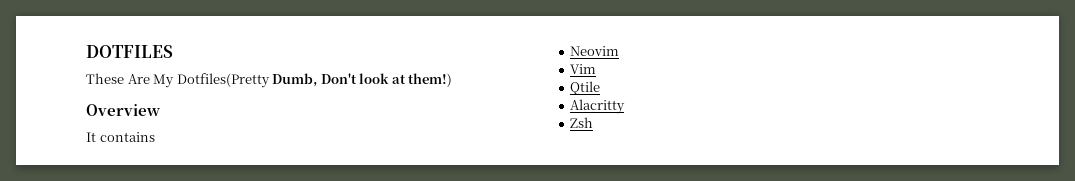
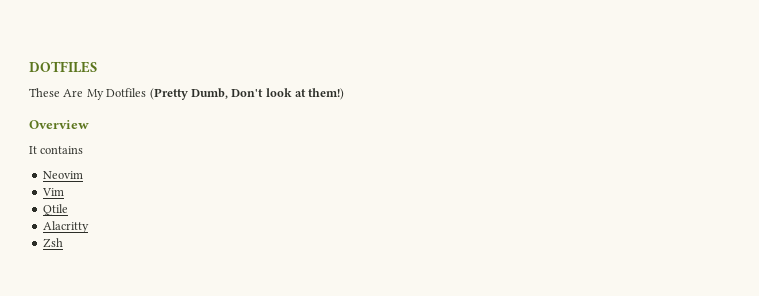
[176,73,270,88] Dotfiles(Pretty -> [106,88,188,100] Dotfiles (Pretty

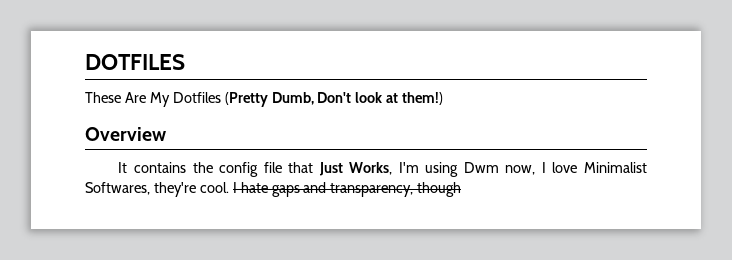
[42,171,83,179] [41,188,64,196] [42,204,68,216] [42,221,89,233] [42,238,63,248] // Neovim // Vim // Qtile // Alacritty // Zsh -> [192,162,647,177] [85,182,462,197] the config file that Just Works, I'm using Dwm now, I love Minimalist Softwares, they're cool. I hate gaps and transparency, though

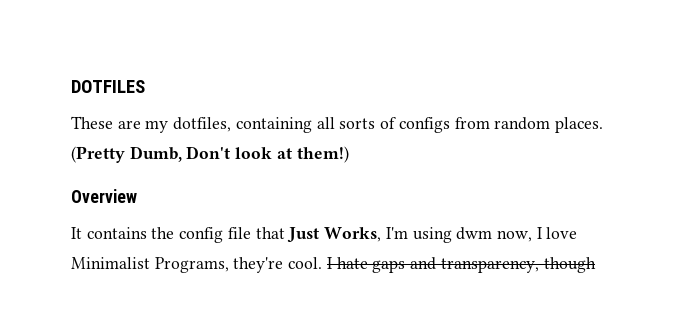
[124,92,221,107] Are My Dotfiles -> [117,117,603,133] are my dotfiles, containing all sorts of configs from random places.
[463,162,499,173] Dwm -> [456,227,493,240] dwm
[85,182,150,195] Softwares, -> [154,257,229,273] Programs,

